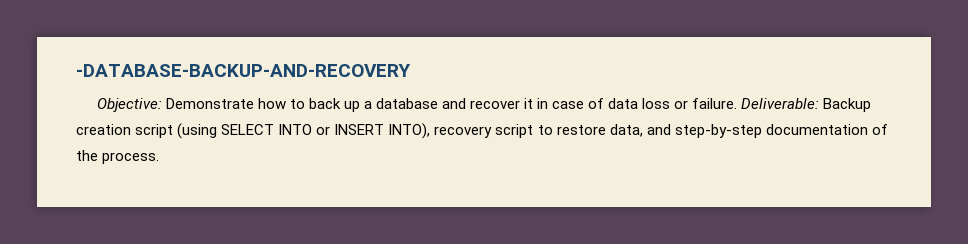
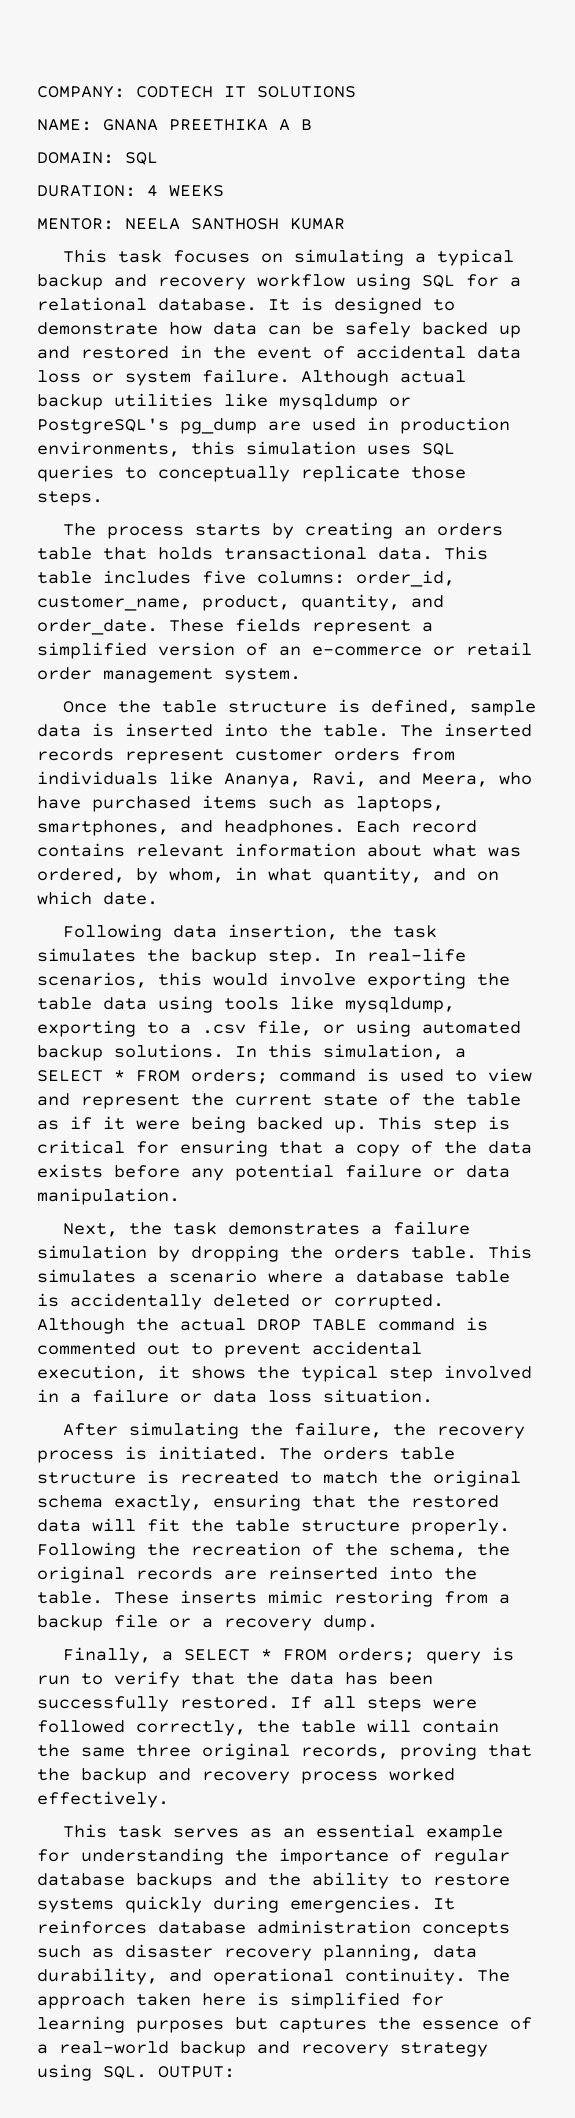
[76,64,411,77] [96,98,872,112] [76,123,888,139] [76,150,160,164] -DATABASE-BACKUP-AND-RECOVERY // Objective: Demonstrate how to back up a database and recover it in case of data loss or failure. Deliverable: Backup creation script (using SELECT INTO or INSERT INTO), recovery script to restore data, and step-by-step documentation of the process. -> [37,86,356,98] [37,119,312,131] [37,152,158,165] [37,185,224,197] [37,218,345,230] [63,249,515,266] [37,273,521,290] [37,297,455,314] [37,322,521,338] [37,345,521,359] [37,369,466,386] [37,393,411,410] [37,417,510,434] [37,441,455,457] [37,465,466,482] [37,491,103,506] [63,522,504,539] [37,546,488,560] [37,570,455,587] [37,594,444,611] [37,618,433,635] [37,642,532,659] [37,667,301,683] [63,699,537,716] [37,723,532,737] [37,748,455,764] [37,771,532,788] [37,795,444,812] [37,820,477,836] [37,843,521,857] [37,867,499,884] [37,891,158,905] [63,924,438,941] [37,948,466,965] [37,972,510,989] [37,996,455,1013] [37,1020,521,1037] [37,1044,466,1061] [37,1068,532,1084] [37,1093,521,1109] [37,1116,510,1133] [37,1140,532,1157] [37,1164,510,1181] [37,1188,180,1205] [63,1221,471,1237] [37,1245,532,1262] [37,1269,510,1283] [37,1293,444,1310] [37,1317,488,1334] [37,1341,422,1358] [37,1365,532,1382] [37,1389,433,1403] [63,1422,526,1439] [37,1446,455,1463] [37,1470,521,1487] [37,1494,499,1511] [37,1518,510,1535] [37,1542,510,1559] [37,1566,477,1583] [37,1590,510,1607] [37,1614,378,1631] [63,1647,515,1664] [37,1671,433,1688] [37,1696,477,1712] [37,1719,499,1736] [37,1743,532,1760] [37,1768,455,1784] [37,1791,169,1808] [63,1824,504,1841] [37,1848,510,1865] [37,1872,510,1889] [37,1896,455,1913] [37,1920,510,1937] [37,1944,477,1961] [37,1968,510,1985] [37,1992,444,2009] [37,2016,532,2033] [37,2041,488,2057] [37,2064,235,2081] COMPANY: CODTECH IT SOLUTIONS // NAME: GNANA PREETHIKA A B // DOMAIN: SQL // DURATION: 4 WEEKS // MENTOR: NEELA SANTHOSH KUMAR // This task focuses on simulating a typical backup and recovery workflow using SQL for a relational database. It is designed to demonstrate how data can be safely backed up and restored in the event of accidental data loss or system failure. Although actual backup utilities like mysqldump or PostgreSQL's pg_dump are used in production environments, this simulation uses SQL queries to conceptually replicate those steps. // The process starts by creating an orders table that holds transactional data. This table includes five columns: order_id, customer_name, product, quantity, and order_date. These fields represent a simplified version of an e-commerce or retail order management system. // Once the table structure is defined, sample data is inserted into the table. The inserted records represent customer orders from individuals like Ananya, Ravi, and Meera, who have purchased items such as laptops, smartphones, and headphones. Each record contains relevant information about what was ordered, by whom, in what quantity, and on which date. // Following data insertion, the task simulates the backup step. In real-life scenarios, this would involve exporting the table data using tools like mysqldump, exporting to a .csv file, or using automated backup solutions. In this simulation, a SELECT * FROM orders; command is used to view and represent the current state of the table as if it were being backed up. This step is critical for ensuring that a copy of the data exists before any potential failure or data manipulation. // Next, the task demonstrates a failure simulation by dropping the orders table. This simulates a scenario where a database table is accidentally deleted or corrupted. Although the actual DROP TABLE command is commented out to prevent accidental execution, it shows the typical step involved in a failure or data loss situation. // After simulating the failure, the recovery process is initiated. The orders table structure is recreated to match the original schema exactly, ensuring that the restored data will fit the table structure properly. Following the recreation of the schema, the original records are reinserted into the table. These inserts mimic restoring from a backup file or a recovery dump. // Finally, a SELECT * FROM orders; query is run to verify that the data has been successfully restored. If all steps were followed correctly, the table will contain the same three original records, proving that the backup and recovery process worked effectively. // This task serves as an essential example for understanding the importance of regular database backups and the ability to restore systems quickly during emergencies. It reinforces database administration concepts such as disaster recovery planning, data durability, and operational continuity. The approach taken here is simplified for learning purposes but captures the essence of a real-world backup and recovery strategy using SQL. OUTPUT:

